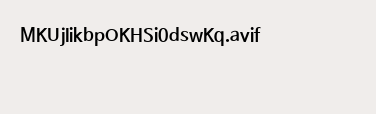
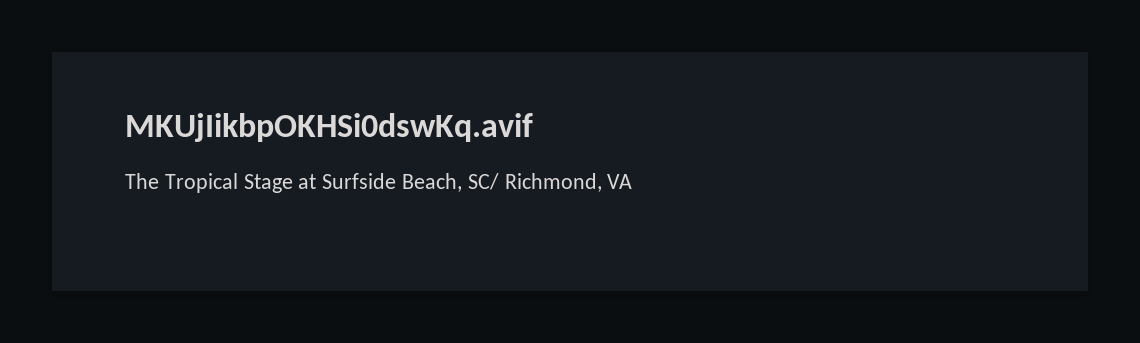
(261, 37) none -> [125,173,633,193] // The Tropical Stage at Surfside Beach, SC/ Richmond, VA

